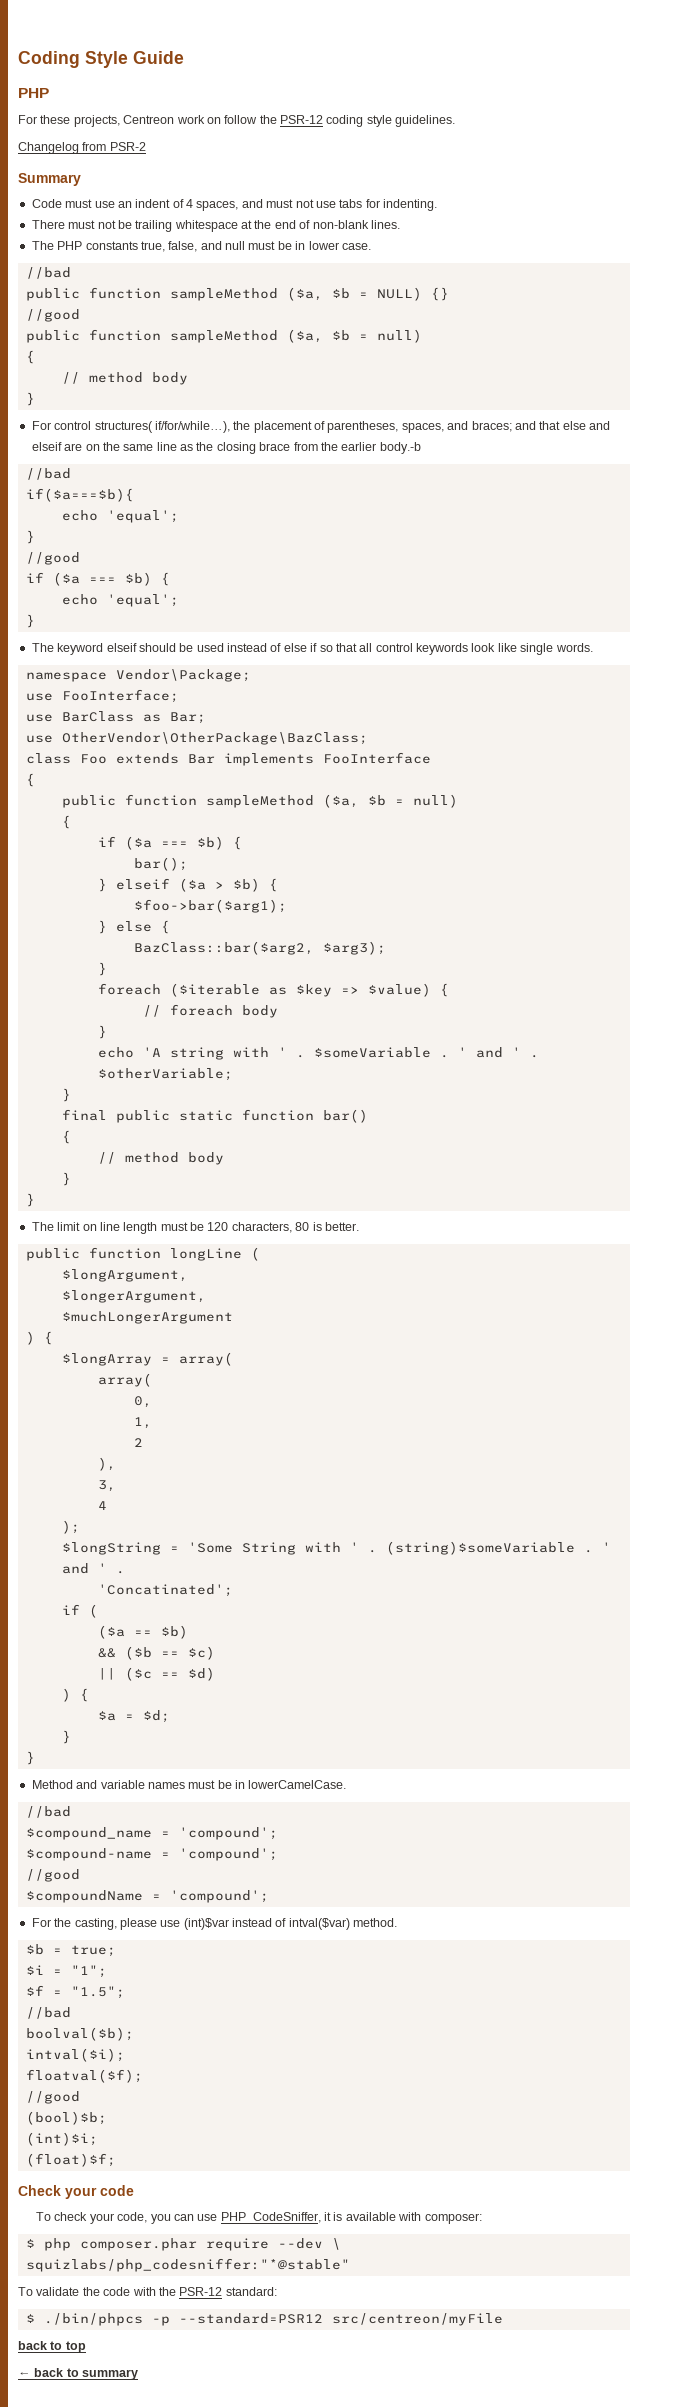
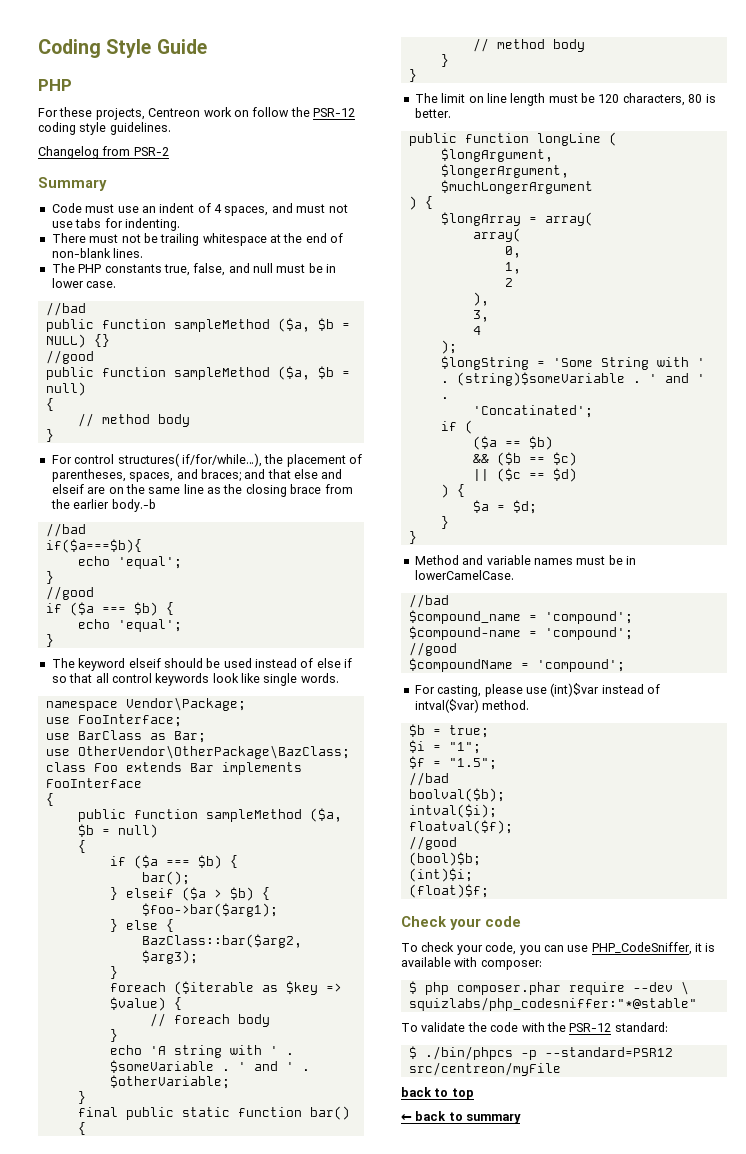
[54,1918,72,1927] the -> (435, 689) none

